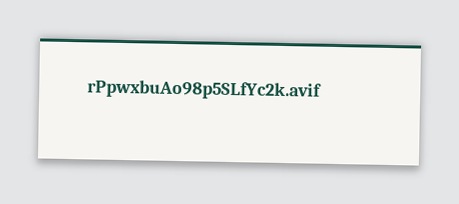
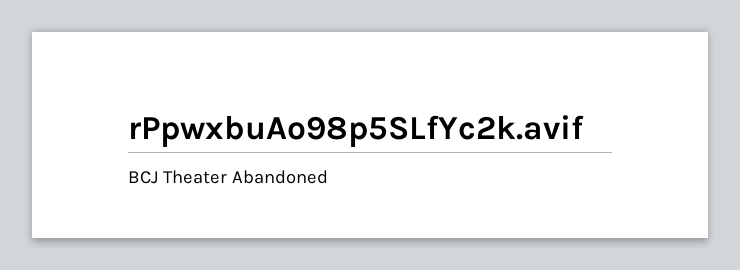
(322, 90) none -> [128,170,328,184] // BCJ Theater Abandoned

